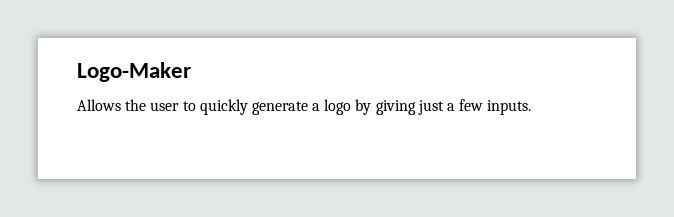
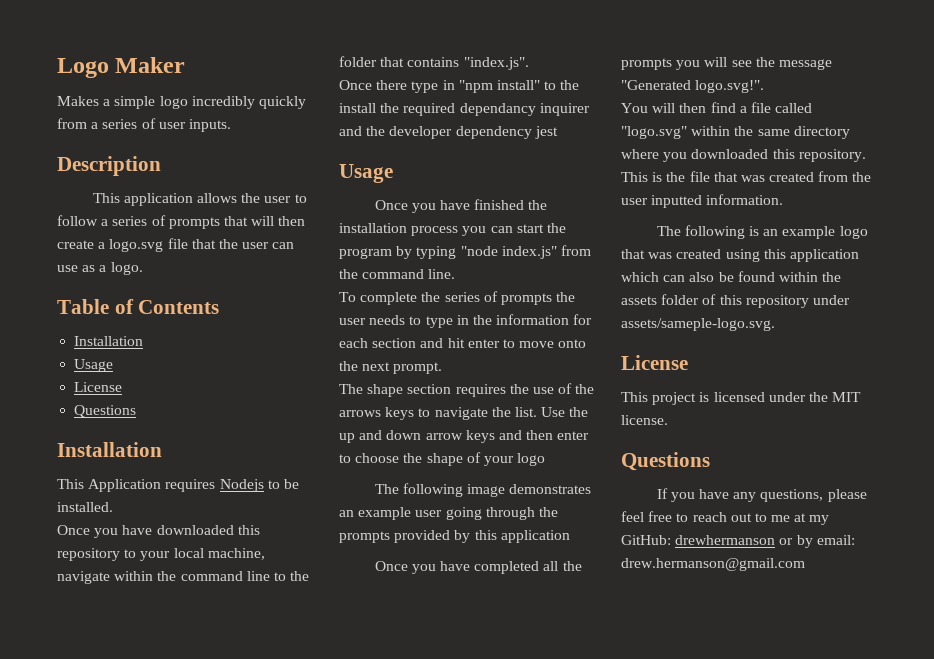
[77,62,191,82] [77,99,532,115] Logo-Maker // Allows the user to quickly generate a logo by giving just a few inputs. -> [57,57,186,78] [57,96,306,109] [57,118,231,132] [57,156,161,176] [92,193,307,206] [57,215,306,229] [57,238,295,252] [57,262,143,275] [57,299,220,314] [74,336,144,346] [74,359,114,372] [74,382,123,392] [74,405,137,418] [57,442,162,457] [57,479,299,492] [57,502,113,512] [57,525,260,538] [57,548,265,561] [57,571,310,584] [339,56,529,70] [339,80,580,93] [339,103,590,116] [339,126,558,139] [339,164,393,183] [374,199,548,213] [339,223,566,236] [339,245,591,259] [339,269,456,279] [339,291,576,305] [339,314,593,328] [339,338,587,348] [339,361,443,374] [339,383,595,397] [339,407,589,420] [339,430,590,443] [339,452,546,466] [374,483,592,497] [339,507,558,520] [339,530,570,543] [374,561,582,574] [621,57,832,70] [621,80,765,93] [621,102,813,113] [621,126,850,139] [621,149,866,162] [621,171,872,182] [621,194,784,208] [656,225,868,239] [621,249,859,262] [621,271,842,282] [621,294,850,308] [621,318,775,331] [621,355,688,370] [621,392,862,405] [621,415,668,425] [621,452,710,471] [656,488,867,502] [621,511,830,525] [621,535,855,548] [621,558,805,571] Logo Maker // Makes a simple logo incredibly quickly from a series of user inputs. // Description // This application allows the user to follow a series of prompts that will then create a logo.svg file that the user can use as a logo. // Table of Contents // Installation // Usage // License // Questions // Installation // This Application requires Nodejs to be installed. // Once you have downloaded this repository to your local machine, navigate within the command line to the folder that contains "index.js". // Once there type in "npm install" to the install the required dependancy inquirer and the developer dependency jest // Usage // Once you have finished the installation process you can start the program by typing "node index.js" from the command line. // To complete the series of prompts the user needs to type in the information for each section and hit enter to move onto the next prompt. // The shape section requires the use of the arrows keys to navigate the list. Use the up and down arrow keys and then enter to choose the shape of your logo // The following image demonstrates an example user going through the prompts provided by this application // Once you have completed all the prompts you will see the message "Generated logo.svg!". // You will then find a file called "logo.svg" within the same directory where you downloaded this repository. This is the file that was created from the user inputted information. // The following is an example logo that was created using this application which can also be found within the assets folder of this repository under assets/sameple-logo.svg. // License // This project is licensed under the MIT license. // Questions // If you have any questions, please feel free to reach out to me at my GitHub: drewhermanson or by email: drew.hermanson@gmail.com

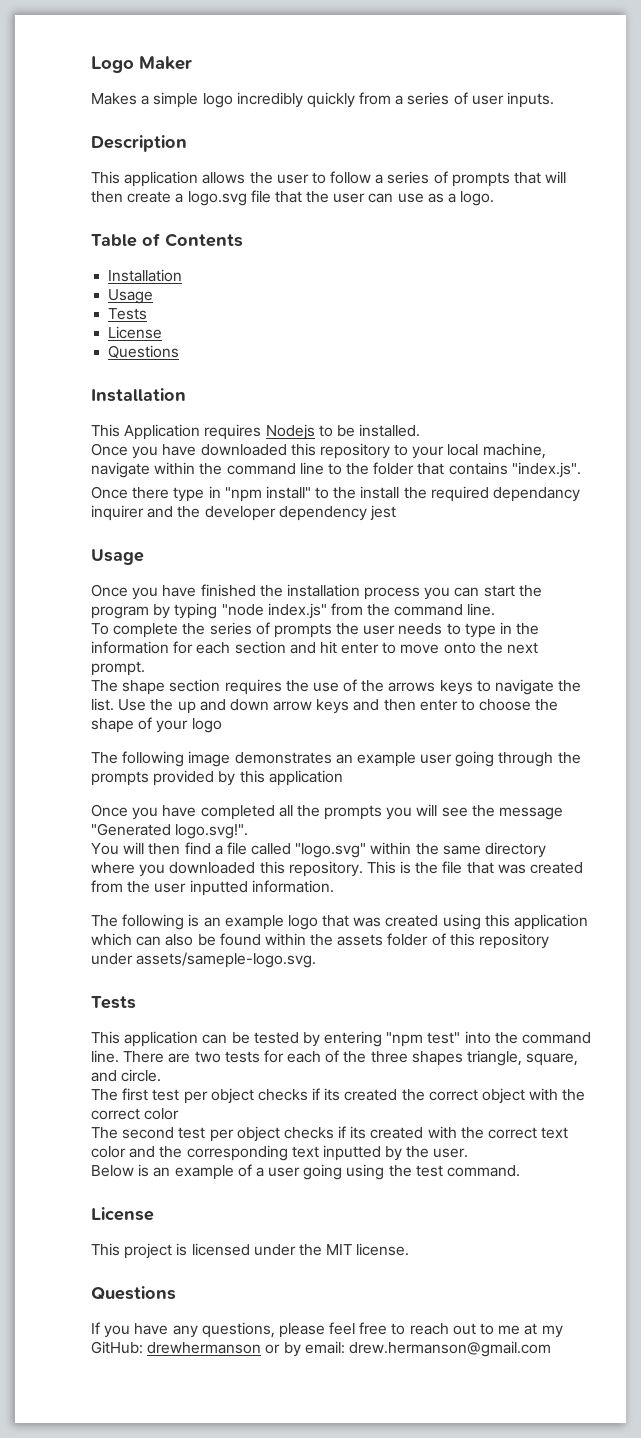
(114, 365) none -> [108,308,148,320] // Tests
(775, 324) none -> [91,996,136,1009] [91,1031,592,1047] [91,1050,579,1066] [91,1069,162,1082] [91,1088,586,1104] [91,1108,180,1120] [91,1126,569,1142] [91,1145,469,1161] [91,1164,521,1180] // Tests // This application can be tested by entering "npm test" into the command line. There are two tests for each of the three shapes triangle, square, and circle. // The first test per object checks if its created the correct object with the correct color // The second test per object checks if its created with the correct text color and the corresponding text inputted by the user. // Below is an example of a user going using the test command.

